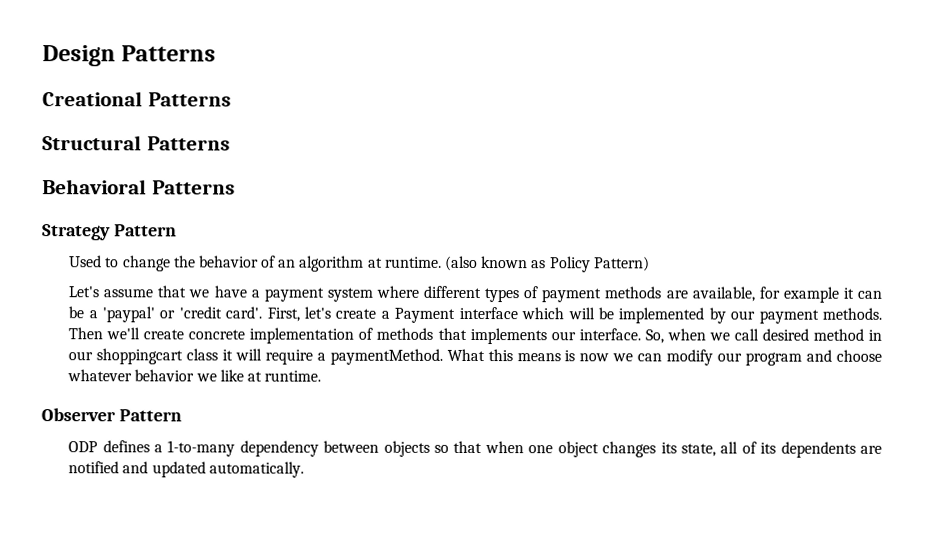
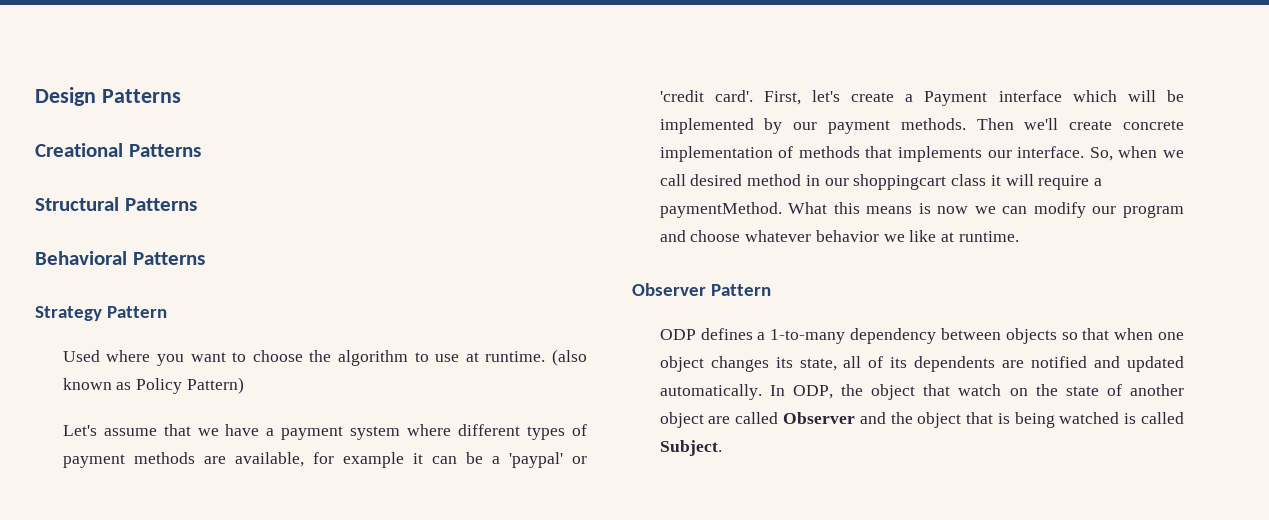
[105,255,365,272] to change the behavior of an algorithm -> [106,350,460,366] where you want to choose the algorithm to use
(304, 469) none -> [769,384,1184,400] [659,412,1184,428] [659,440,722,456] In ODP, the object that watch on the state of another object are called Observer and the object that is being watched is called Subject.

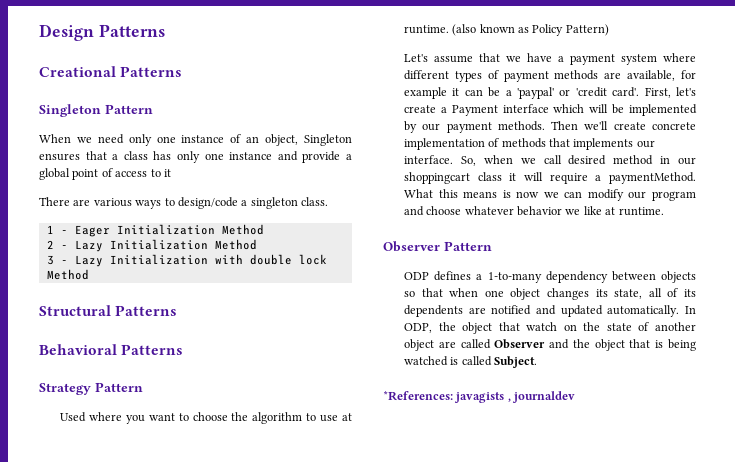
(201, 150) none -> [39,104,153,117] [39,134,352,146] [39,151,352,163] [39,168,171,180] [39,197,328,209] [46,224,264,237] [46,239,257,252] [46,254,327,267] [46,269,89,280] // Singleton Pattern // When we need only one instance of an object, Singleton ensures that a class has only one instance and provide a global point of access to it // There are various ways to design/code a singleton class. // 1 - Eager Initialization Method // 2 - Lazy Initialization Method // 3 - Lazy Initialization with double lock Method
(722, 448) none -> [383,391,576,403] // *References: javagists , journaldev

